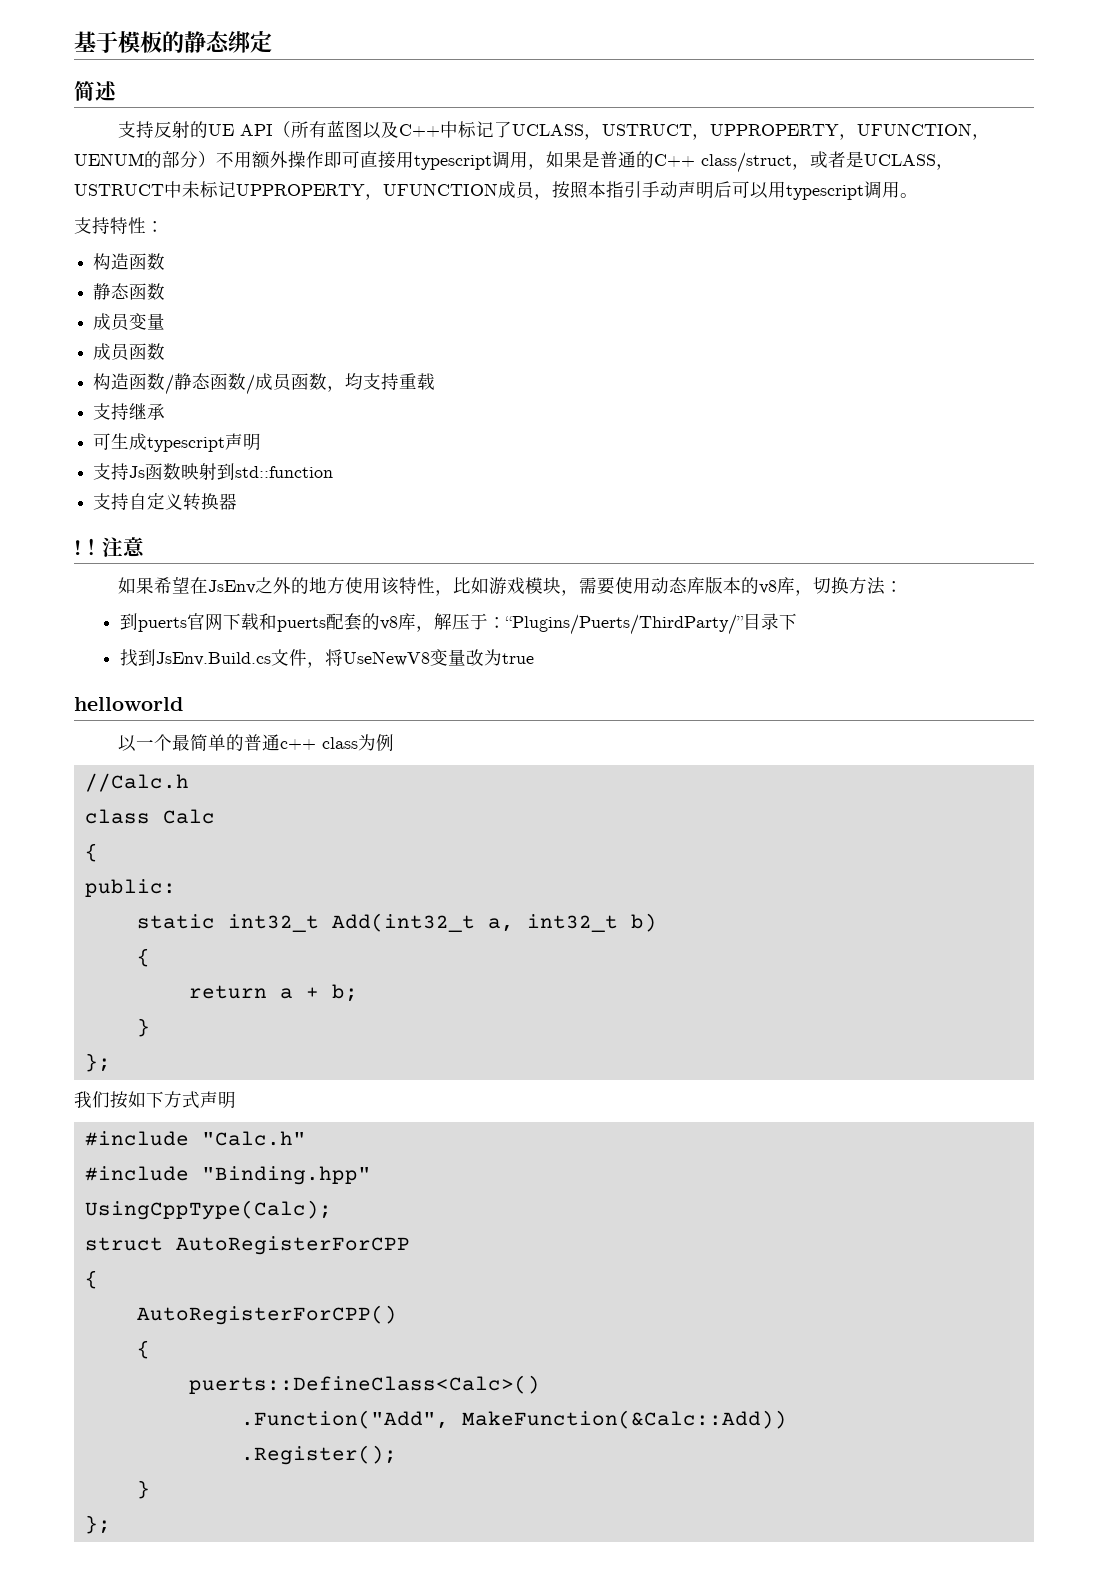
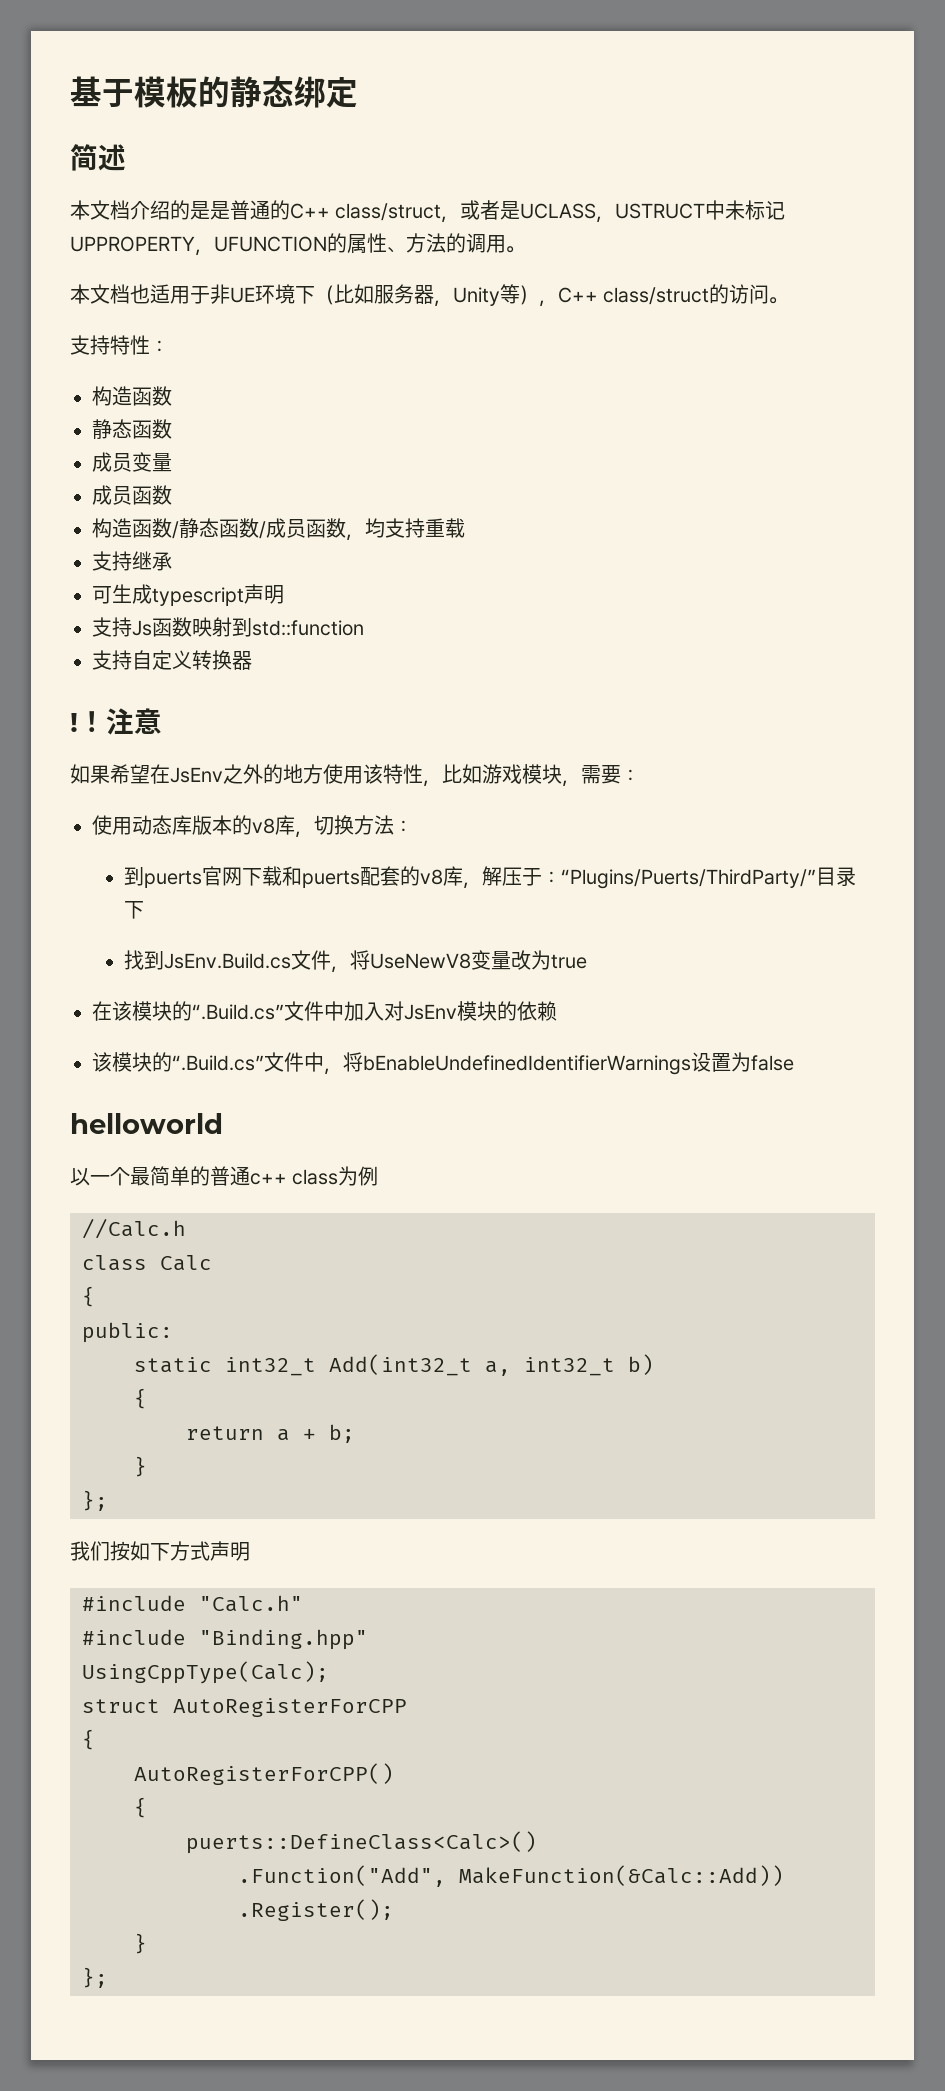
[117,120,990,140] [74,151,582,170] 支持反射的UE API（所有蓝图以及C++中标记了UCLASS，USTRUCT，UPPROPERTY，UFUNCTION，UENUM的部分）不用额外操作即可直接用typescript调用，如果 -> [70,200,210,220] 本文档介绍的是
[498,181,900,200] 成员，按照本指引手动声明后可以用typescript调用 -> [327,233,525,254] [70,284,770,307] 的属性、方法的调用。 // 本文档也适用于非UE环境下（比如服务器，Unity等），C++ class/struct的访问
(615, 586) none -> [621,769,640,782] ： //
(534, 658) none -> [92,1001,557,1021] [92,1052,794,1075] // 在该模块的“.Build.cs”文件中加入对JsEnv模块的依赖 // 该模块的“.Build.cs”文件中，将bEnableUndefinedIdentifierWarnings设置为false

